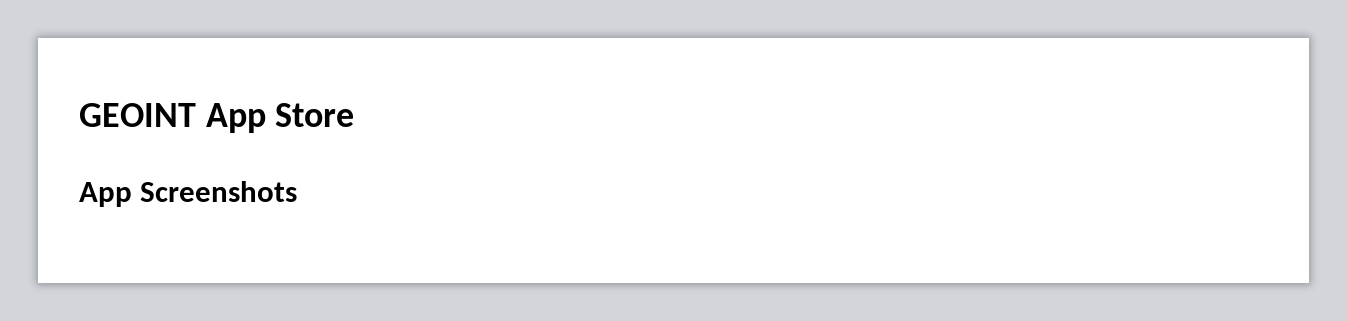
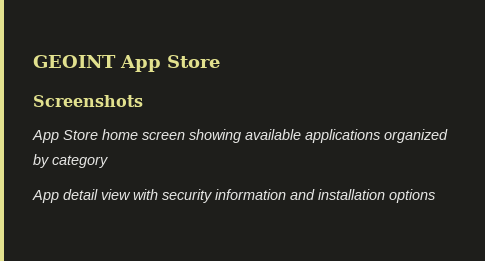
[79,181,298,207] // App Screenshots -> [33,95,143,107] [32,129,448,143] [33,154,108,168] [32,189,435,203] // Screenshots // App Store home screen showing available applications organized by category // App detail view with security information and installation options

